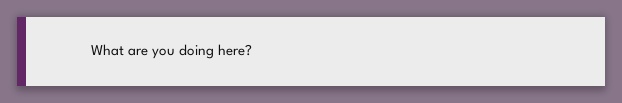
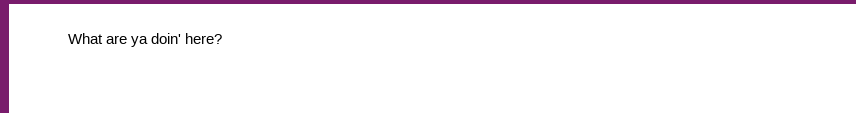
[152,44,215,59] you doing -> [131,33,182,47] ya doin'

